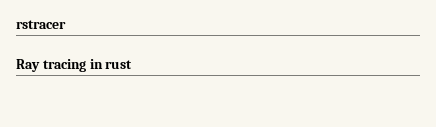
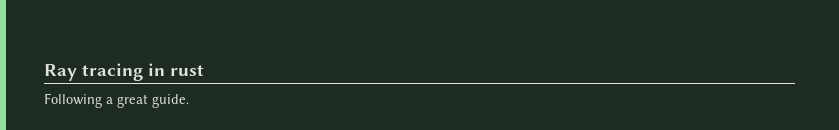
[16,20,66,29] rstracer // -> (44, 72) none
(133, 64) none -> [44,93,189,108] // Following a great guide.

